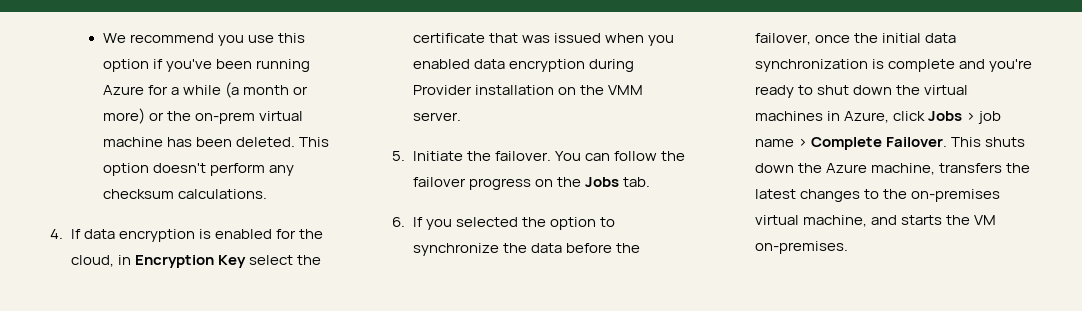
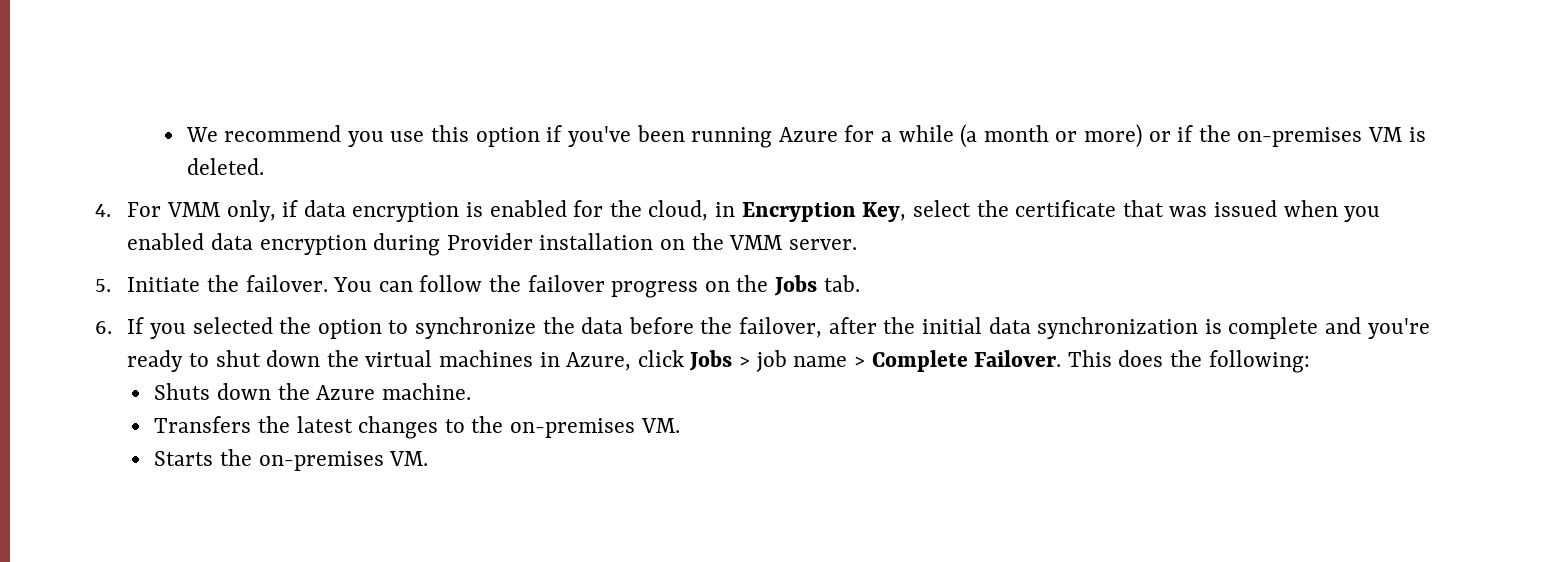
[166,111,303,124] [102,137,329,147] [102,163,294,176] [102,189,267,199] [50,229,81,239] the on-prem virtual machine has been deleted. This option doesn't perform any checksum calculations. // 4. If -> [1177,125,1426,147] [186,158,264,175] [95,200,299,222] if the on-premises VM is deleted. // 4. For VMM only, if
[217,255,246,268] Key -> [862,202,907,222] Key,
[814,35,850,43] once -> [828,317,877,334] after
[984,137,1025,147] shuts -> [1118,350,1310,373] [154,383,211,400] does the following: // Shuts
[870,163,1002,175] machine, transfers -> [381,383,471,400] [154,416,252,433] machine. // Transfers
[754,215,996,227] [754,241,848,254] virtual machine, and starts the VM on-premises. -> [640,418,680,433] [154,449,429,471] VM. // Starts the on-premises VM.

